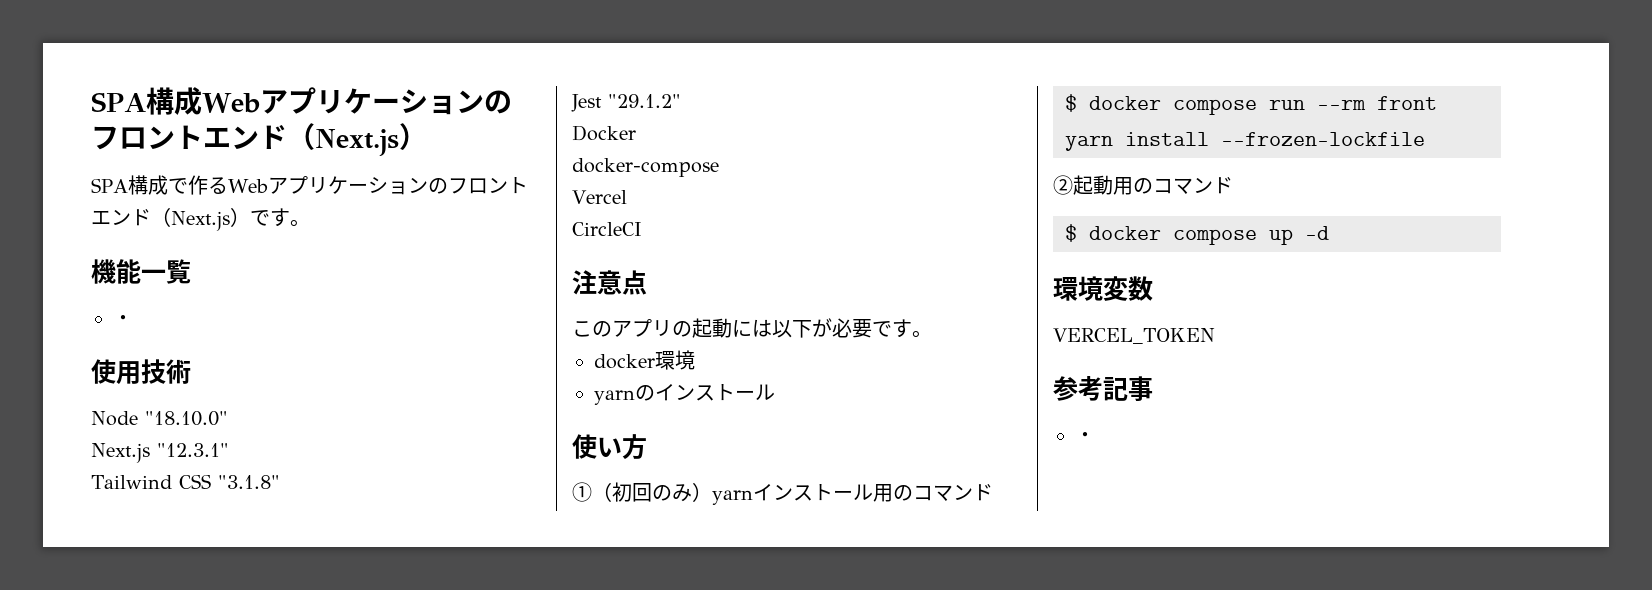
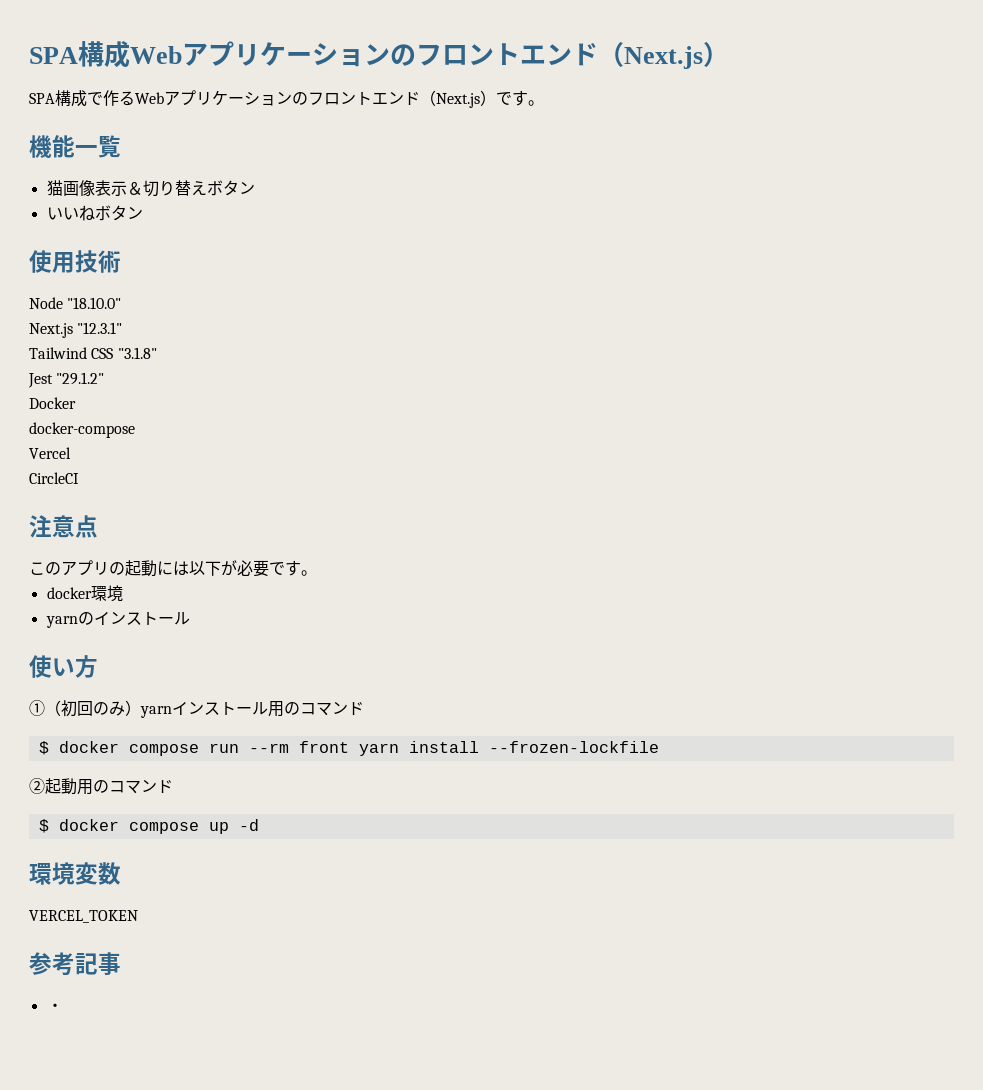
[113,315,133,325] ・ -> [46,180,255,197] [46,205,143,221] 猫画像表示＆切り替えボタン // いいねボタン

